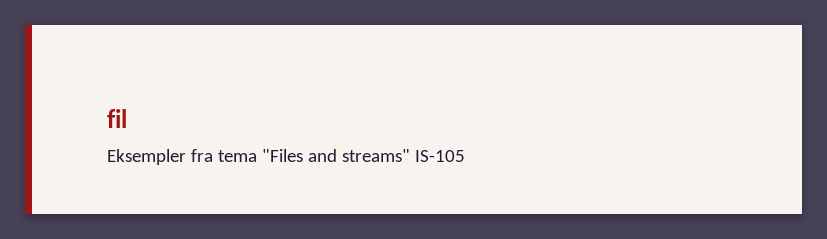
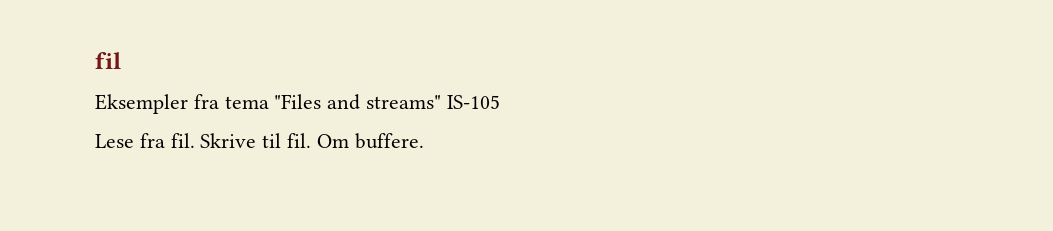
(465, 156) none -> [95,133,424,149] // Lese fra fil. Skrive til fil. Om buffere.

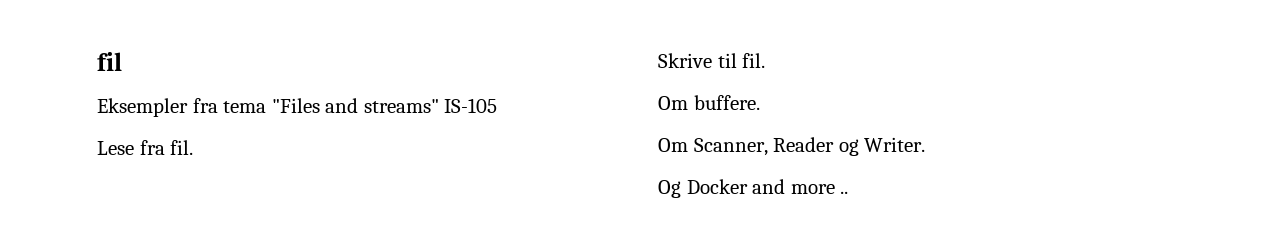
(195, 140) none -> (194, 147) //
(312, 140) none -> (766, 60) //
(424, 141) none -> [658,137,926,156] [658,179,849,198] // Om Scanner, Reader og Writer. // Og Docker and more ..

